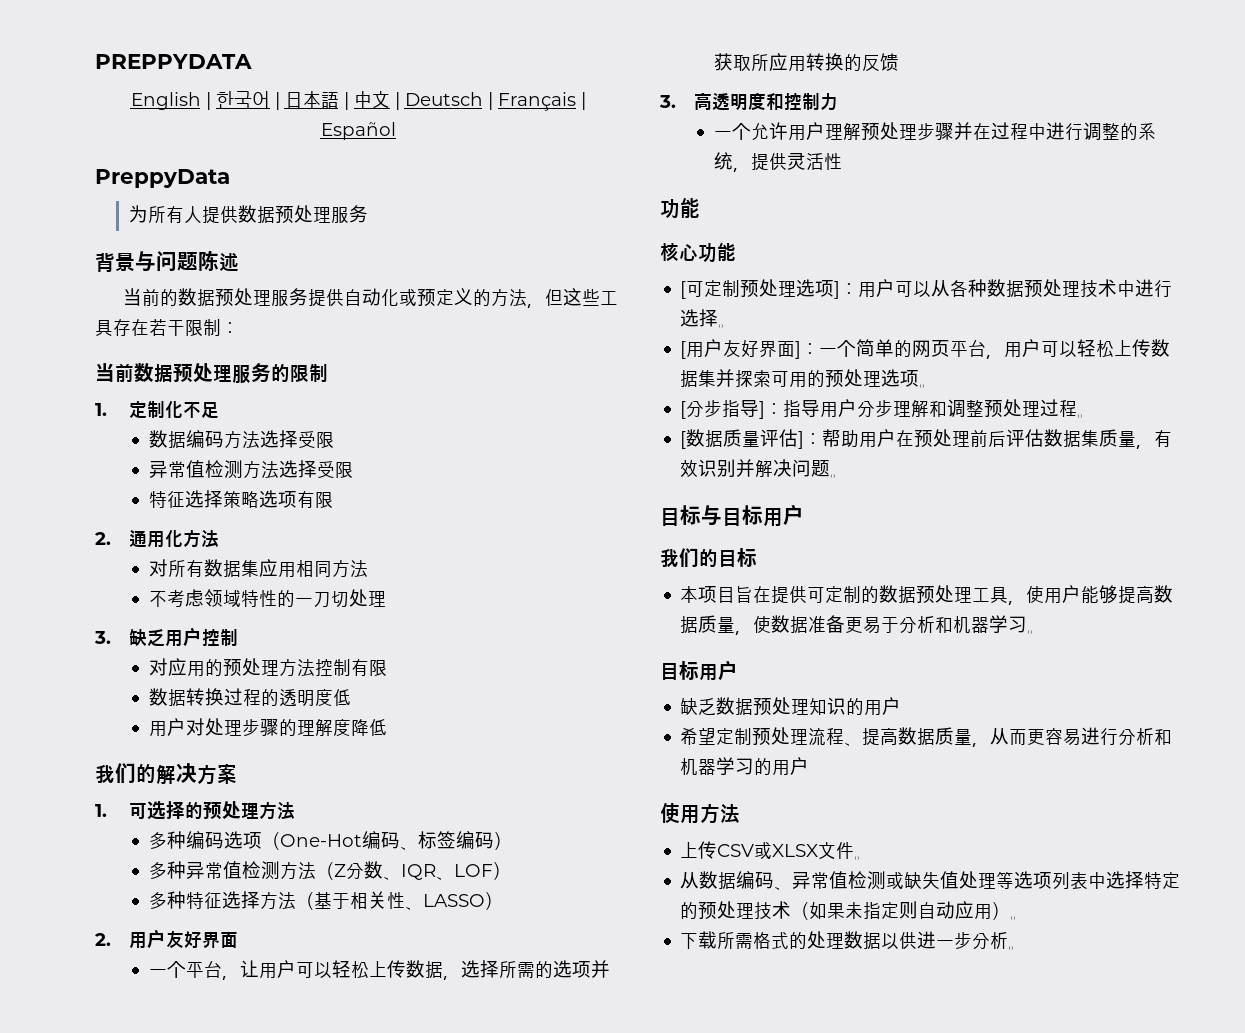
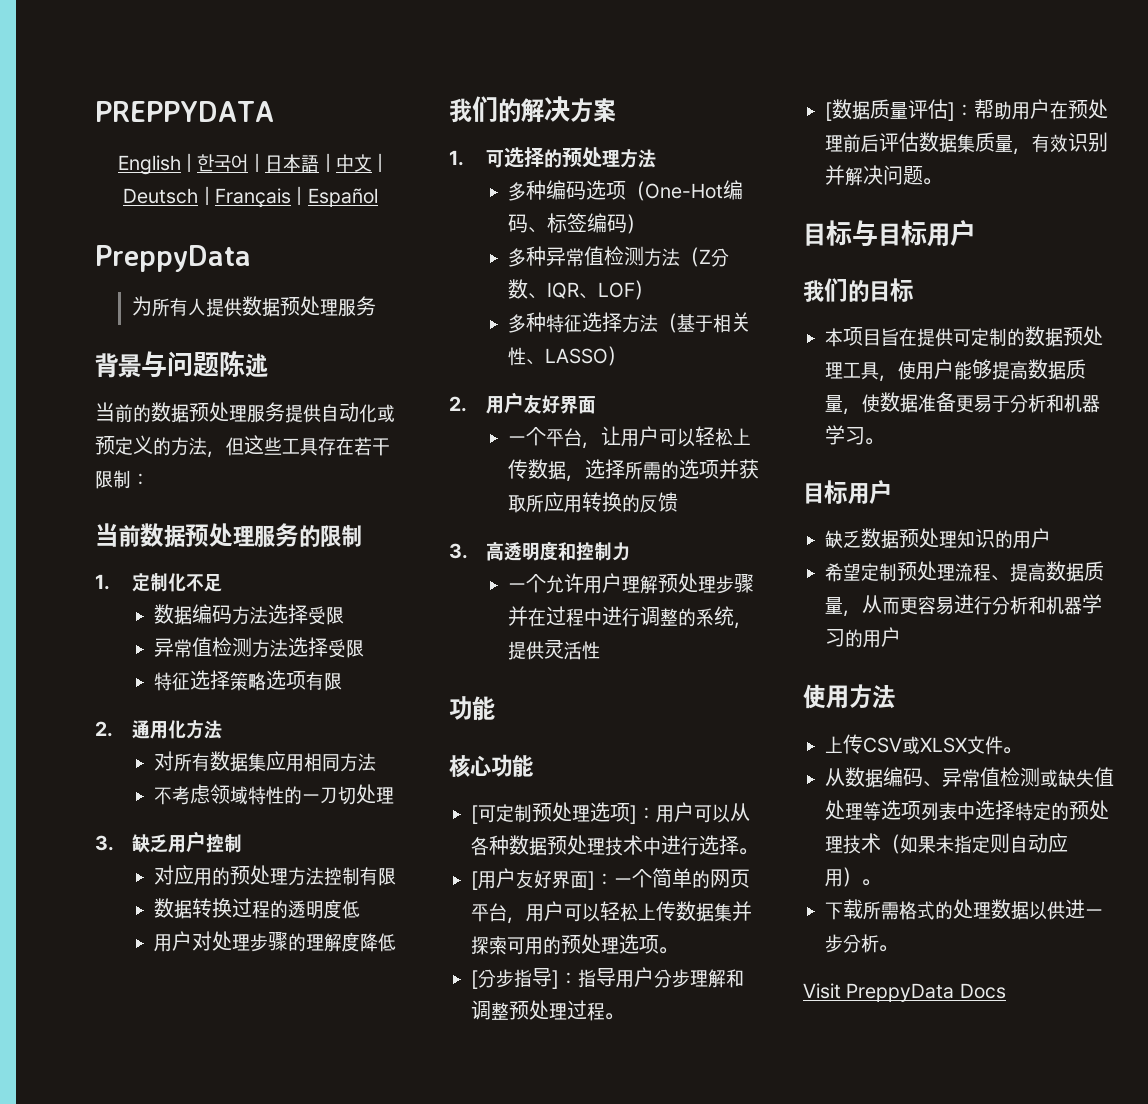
(1027, 948) none -> [803,983,1006,1002] // Visit PreppyData Docs

